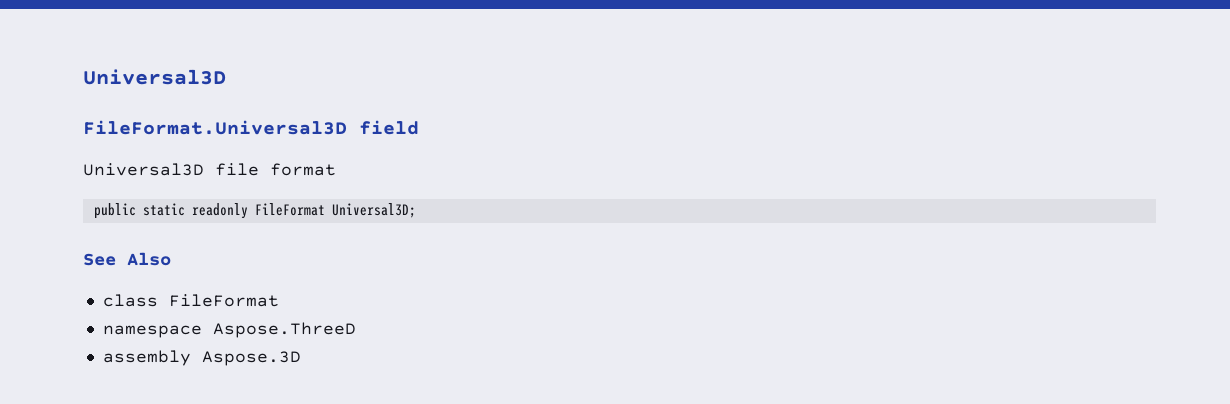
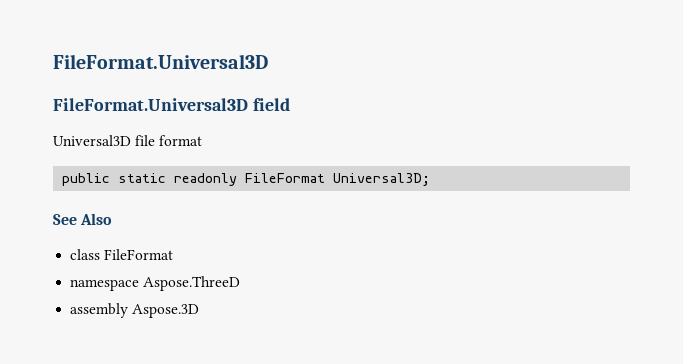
[83,69,226,85] Universal3D -> [53,54,268,69] FileFormat.Universal3D

